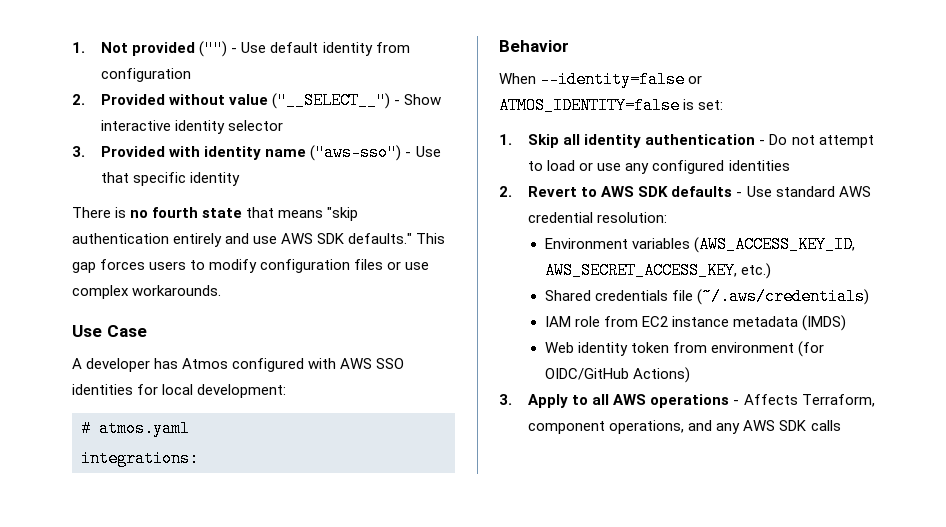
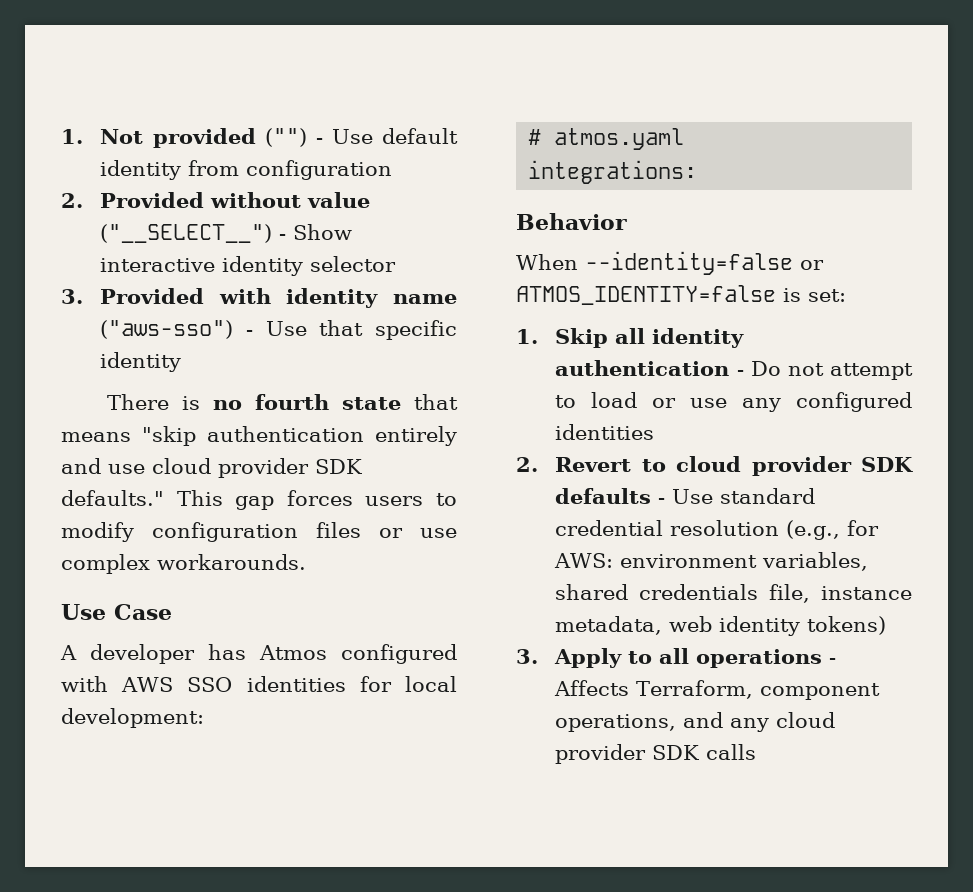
[281,233,314,244] AWS -> [152,458,309,478] cloud provider
[601,186,635,197] AWS -> [676,456,852,476] cloud provider
[838,186,871,197] [528,212,668,223] [544,236,855,253] [544,262,771,279] [544,288,869,305] [544,315,847,331] [544,341,824,357] [544,367,690,383] AWS credential resolution: // Environment variables (AWS_ACCESS_KEY_ID, AWS_SECRET_ACCESS_KEY, etc.) // Shared credentials file (~/.aws/credentials) // IAM role from EC2 instance metadata (IMDS) // Web identity token from environment (for OIDC/GitHub Actions) -> [555,520,880,540] [554,552,869,571] [555,584,912,603] [555,616,887,636] credential resolution (e.g., for AWS: environment variables, shared credentials file, instance metadata, web identity tokens)
[613,394,647,405] AWS -> (690, 656) none
[743,420,776,431] AWS -> [776,712,836,728] [555,744,647,764] cloud provider

